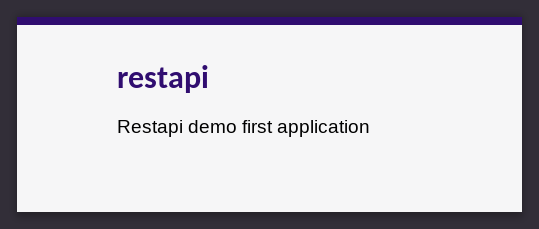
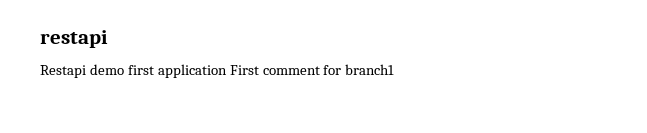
(371, 128) none -> [229,64,395,75] First comment for branch1

